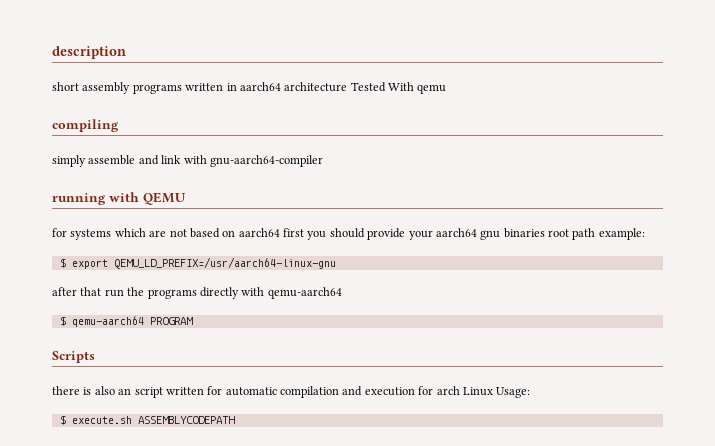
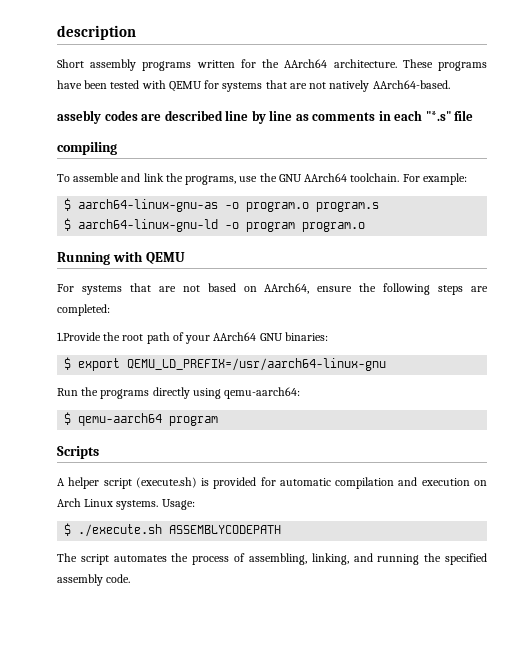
[52,82,79,91] short -> [57,59,84,68] Short
[226,82,447,94] in aarch64 architecture Tested With qemu -> [240,59,488,71] [57,80,450,92] [57,110,474,124] for the AArch64 architecture. These programs have been tested with QEMU for systems that are not natively AArch64-based. // assebly codes are described line by line as comments in each "*.s" file
[52,155,86,167] simply -> [57,174,70,182] To
[183,155,323,167] [52,193,106,205] with gnu-aarch64-compiler // running -> [165,173,467,185] [64,198,380,212] [64,218,366,232] [57,252,110,265] the programs, use the GNU AArch64 toolchain. For example: // $ aarch64-linux-gnu-as -o program.o program.s // $ aarch64-linux-gnu-ld -o program program.o // Running
[52,228,146,240] for systems which -> [57,283,151,295] For systems that
[238,228,645,240] aarch64 first you should provide your aarch64 gnu binaries root path example: -> [264,283,489,295] [57,304,110,316] [57,332,328,344] AArch64, ensure the following steps are completed: // 1.Provide the root path of your AArch64 GNU binaries:
[52,287,124,297] after that run -> [57,388,78,396] Run
[241,287,342,299] with qemu-aarch64 -> [192,387,301,399] using qemu-aarch64:
[149,317,193,325] PROGRAM -> [169,416,219,426] program
[52,386,204,398] there is also an script written -> [57,477,257,489] A helper script (execute.sh) is provided
[418,386,493,396] for arch Linux -> [473,480,487,486] [57,498,159,510] on Arch Linux systems.
[71,416,132,424] execute.sh -> [78,524,163,537] ./execute.sh
(235, 420) none -> [57,553,487,565] [57,574,131,586] // The script automates the process of assembling, linking, and running the specified assembly code.

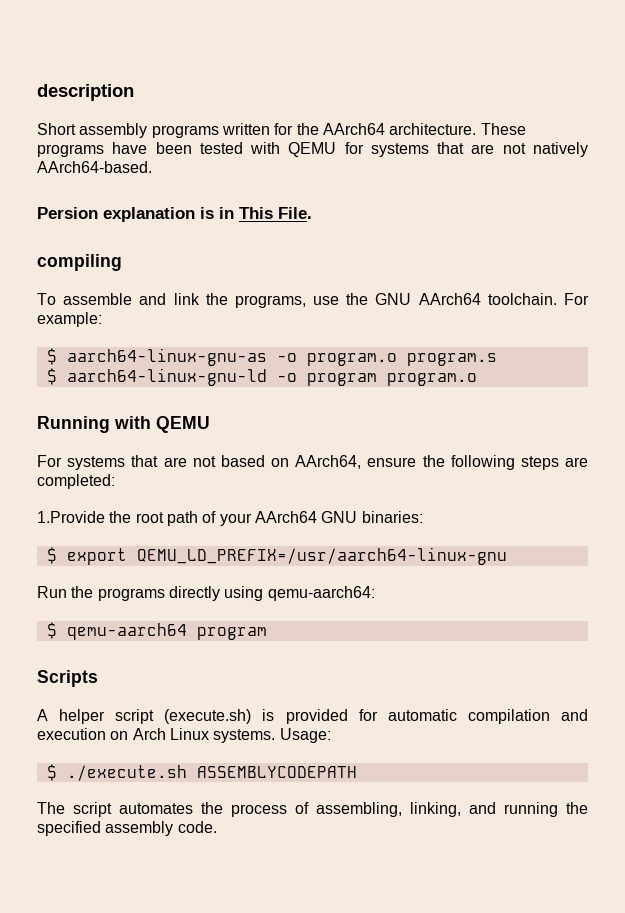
[57,110,474,124] assebly codes are described line by line as comments in each "*.s" file -> [37,207,312,222] Persion explanation is in This File.

